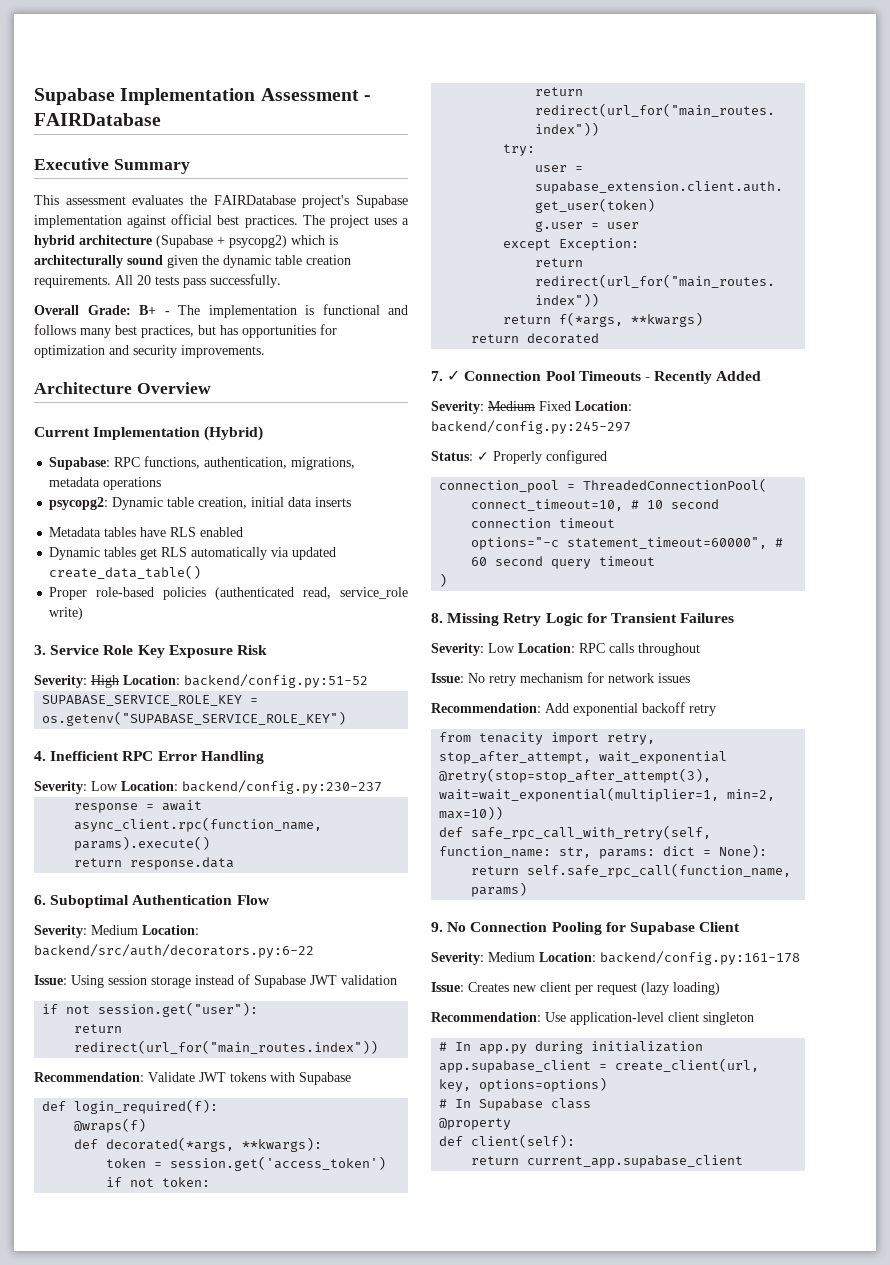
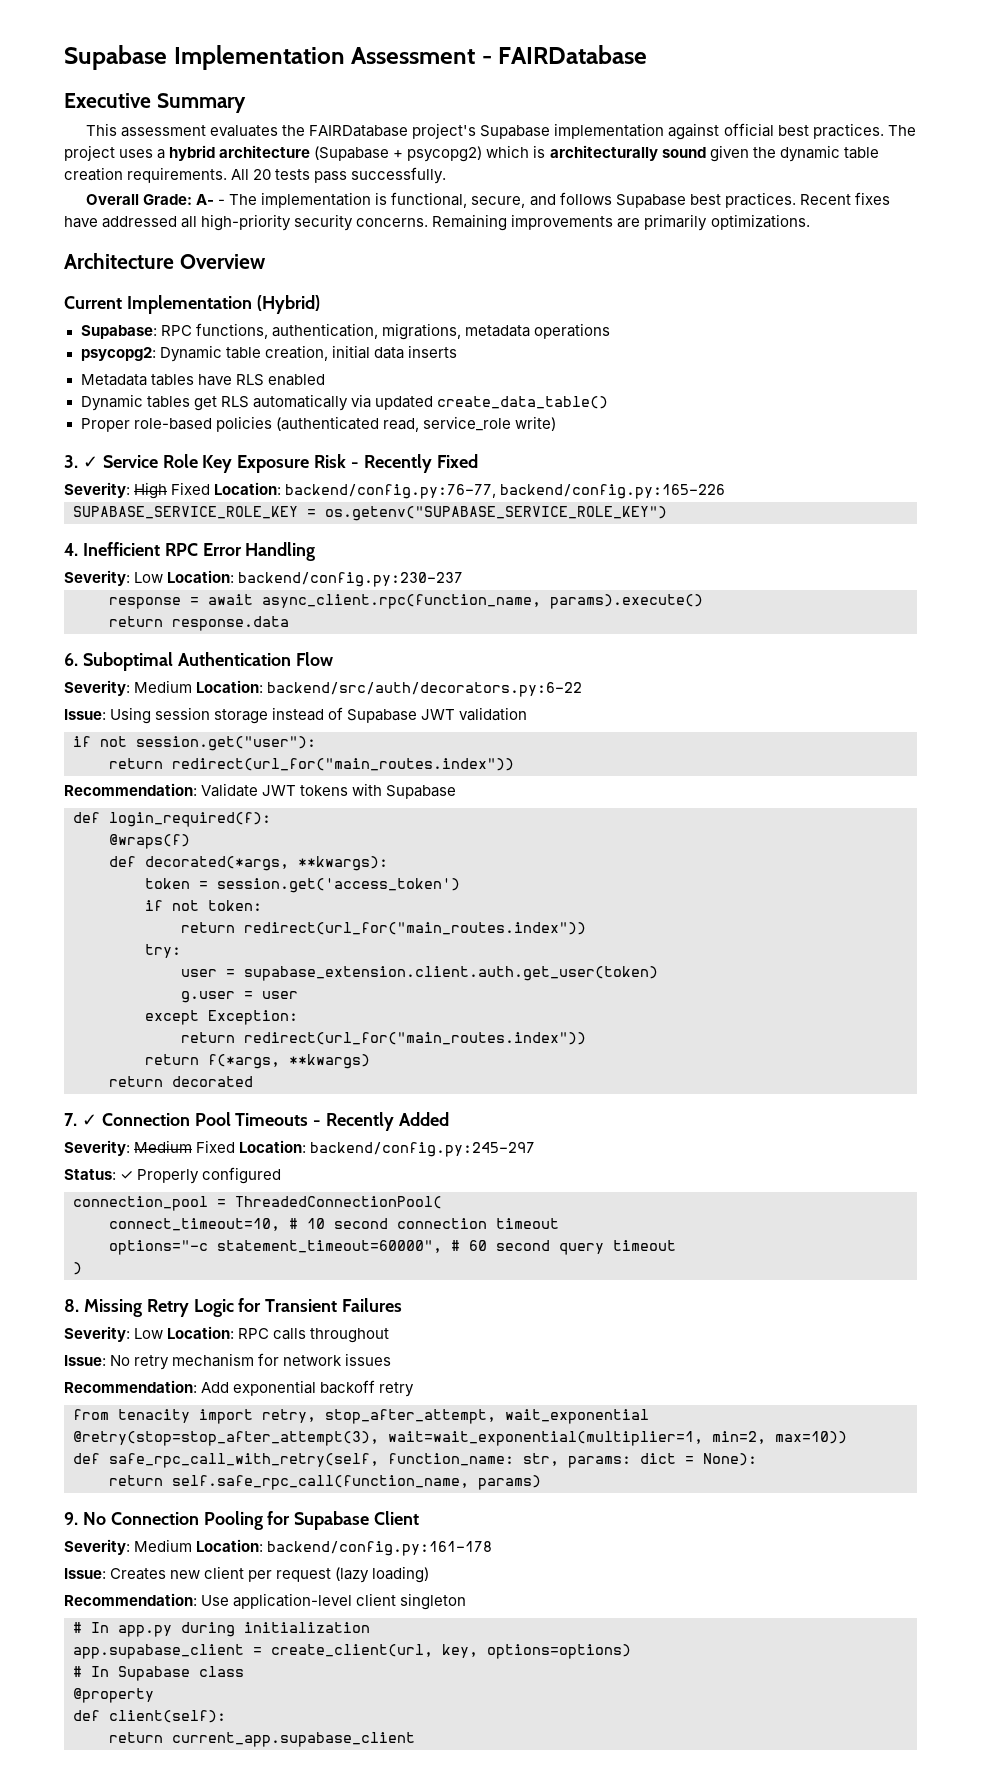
[139,305,156,315] B+ -> [196,194,215,205] A-
[322,304,408,315] [34,324,337,338] [34,345,265,358] functional and follows many best practices, but has opportunities for optimization and security improvements. -> [391,192,890,208] [64,214,810,231] functional, secure, and follows Supabase best practices. Recent fixes have addressed all high-priority security concerns. Remaining improvements are primarily optimizations.
(46, 650) none -> [82,456,98,468] ✓
(267, 650) none -> [351,454,478,473] - Recently Fixed
[123,674,368,688] Location: backend/config.py:51-52 -> [171,482,726,499] Fixed Location: backend/config.py:76-77, backend/config.py:165-226

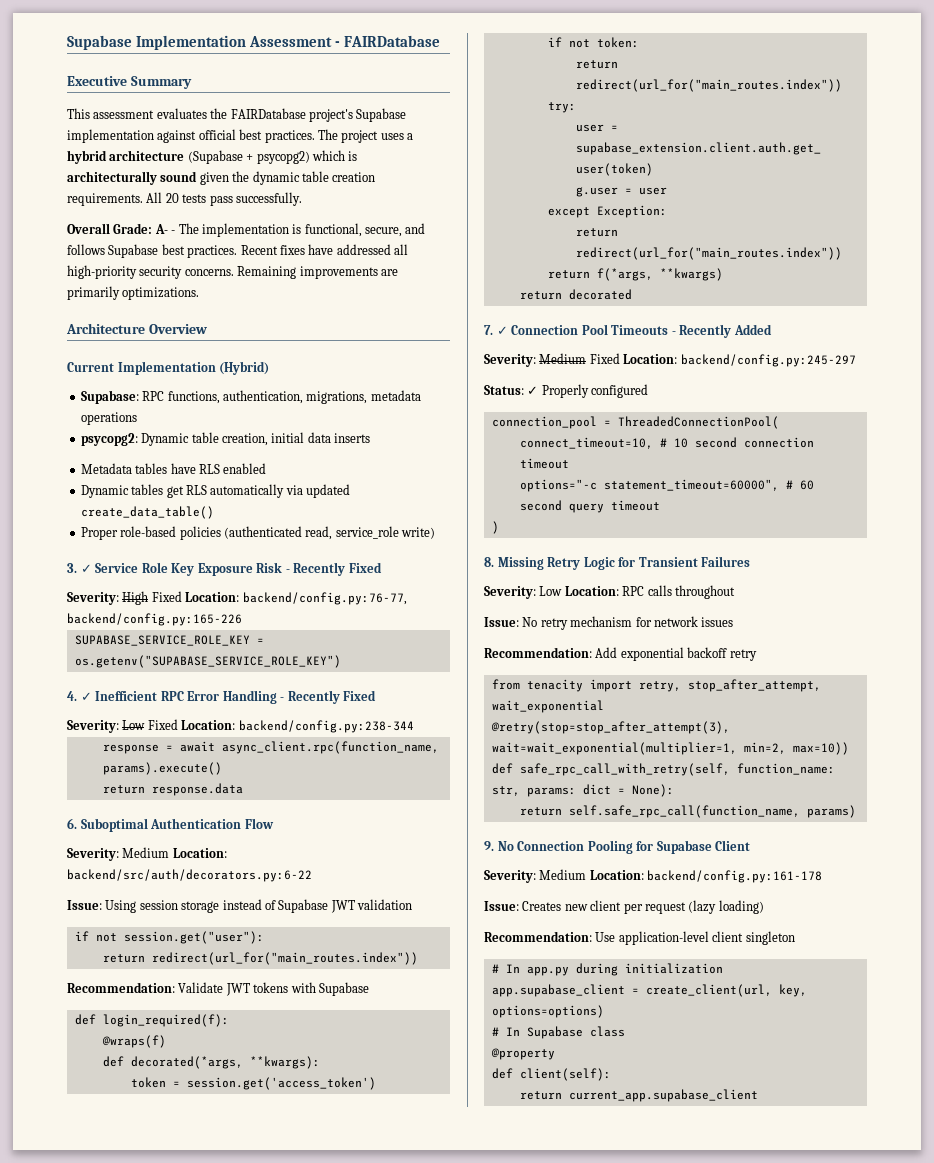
(78, 549) none -> [80,692,92,701] ✓
[64,570,464,587] // Severity: Low Location: backend/config.py:230-237 -> [280,690,377,704] [67,719,414,733] - Recently Fixed // Severity: Low Fixed Location: backend/config.py:238-344

